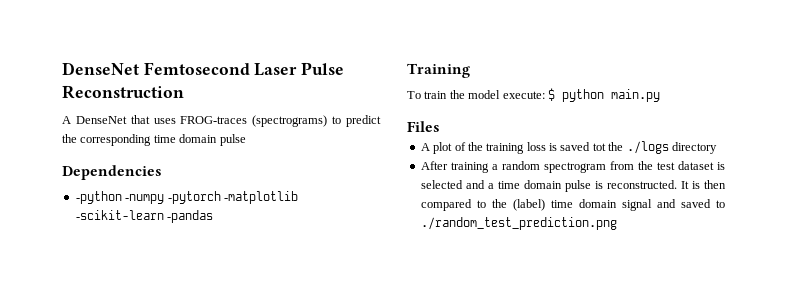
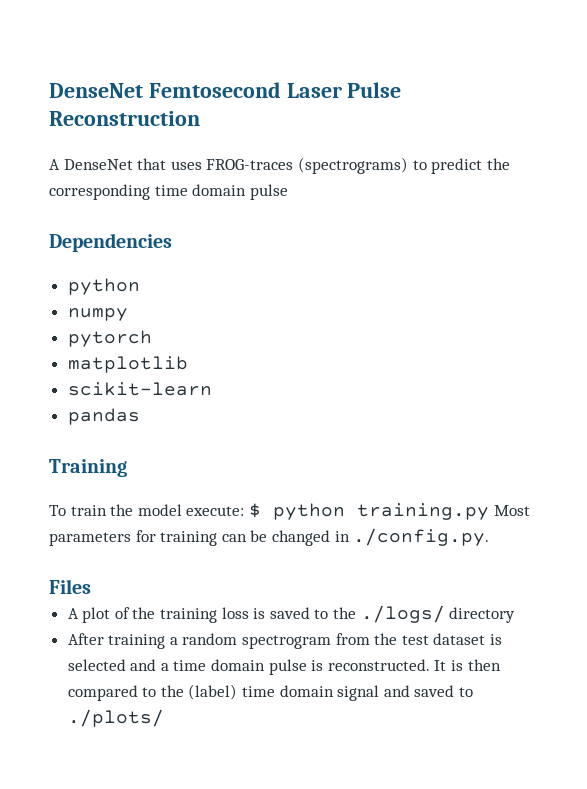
[75,191,298,204] [75,210,214,223] -python -numpy -pytorch -matplotlib -scikit-learn -pandas -> [67,278,140,295] [67,308,128,321] [67,330,152,347] [67,356,188,373] [67,382,212,396] [67,408,140,425] python // numpy // pytorch // matplotlib // scikit-learn // pandas
[610,89,660,102] main.py -> [356,503,530,520] [49,528,490,546] training.py Most parameters for training can be changed in ./config.py.
[592,141,669,154] tot the ./logs -> [314,605,445,623] to the ./logs/
[420,217,617,230] ./random_test_prediction.png -> [67,709,164,727] ./plots/

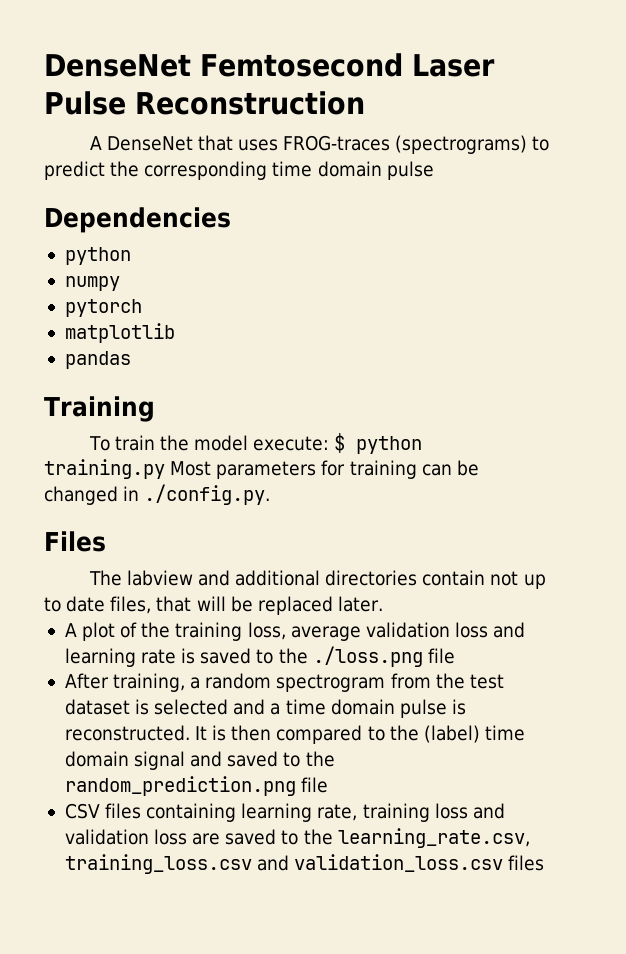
[67,382,212,396] // scikit-learn -> (175, 333) none
(91, 586) none -> [88,570,546,589] [44,596,383,615] // The labview and additional directories contain not up to date files, that will be replaced later.
[221,607,249,619] loss -> [247,622,526,641] [64,648,177,667] loss, average validation loss and learning rate
[360,605,516,623] ./logs/ directory -> [312,646,455,667] ./loss.png file
[108,634,166,649] training -> [113,673,186,692] training,
[67,709,164,727] ./plots/ -> [305,751,335,767] [64,776,329,796] [64,803,505,822] [64,828,530,848] [64,854,545,874] the random_prediction.png file // CSV files containing learning rate, training loss and validation loss are saved to the learning_rate.csv, training_loss.csv and validation_loss.csv files

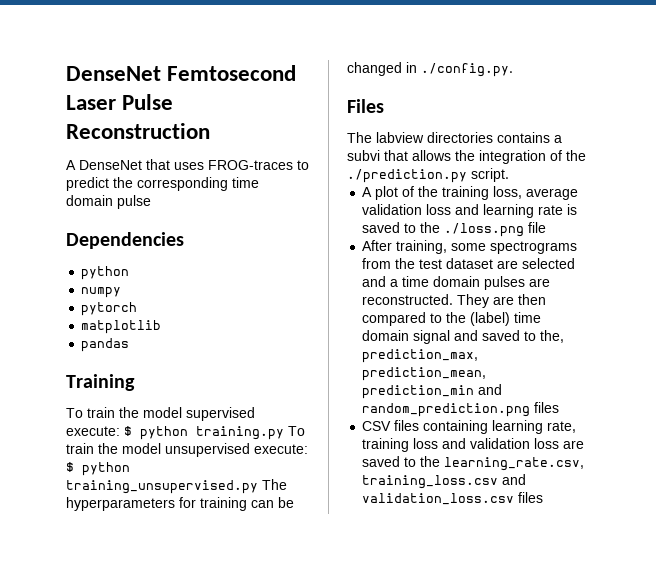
[395,135,528,154] (spectrograms) -> (293, 165) none
(248, 443) none -> [186,407,255,421] supervised
[170,461,317,479] Most parameters -> [288,426,305,436] [66,443,308,457] [66,462,130,476] [66,479,287,494] [66,497,175,511] To train the model unsupervised execute: $ python training_unsupervised.py The hyperparameters
[197,570,546,589] [44,596,383,615] and additional directories contain not up to date files, that will be replaced later. -> [427,132,562,143] [347,150,586,164] [347,168,509,183] directories contains a subvi that allows the integration of the ./prediction.py script.
[190,673,386,692] a random spectrogram -> [451,241,578,254] some spectrograms
[135,699,150,715] is -> [497,260,519,269] are
[399,699,466,718] [64,725,227,741] pulse is reconstructed. It is -> [484,276,551,290] [362,294,515,308] pulses are reconstructed. They are
[305,751,335,767] [64,776,329,796] the random_prediction.png file -> [540,330,565,343] [362,349,479,363] [362,367,487,381] [362,384,503,399] [362,402,560,417] the, prediction_max, prediction_mean, prediction_min and random_prediction.png files

